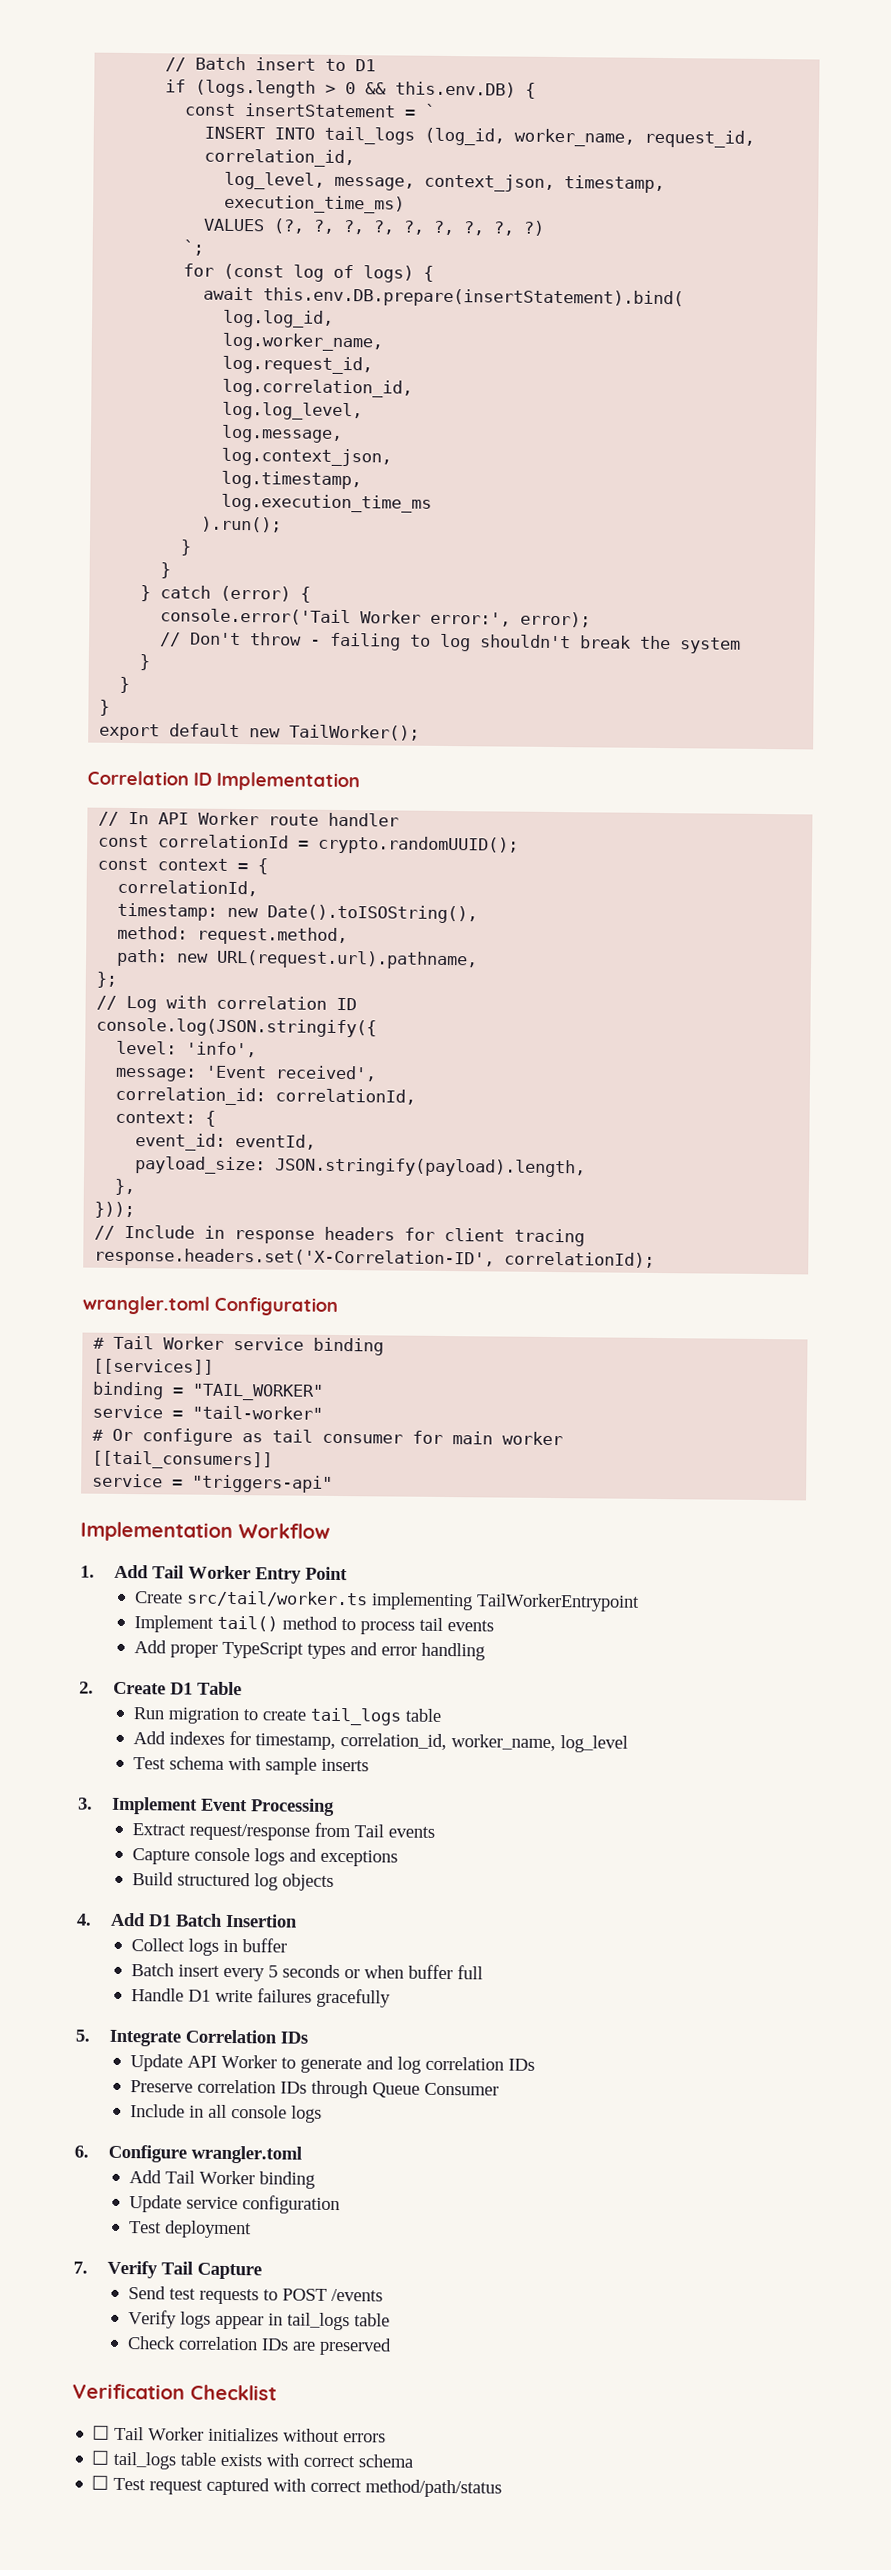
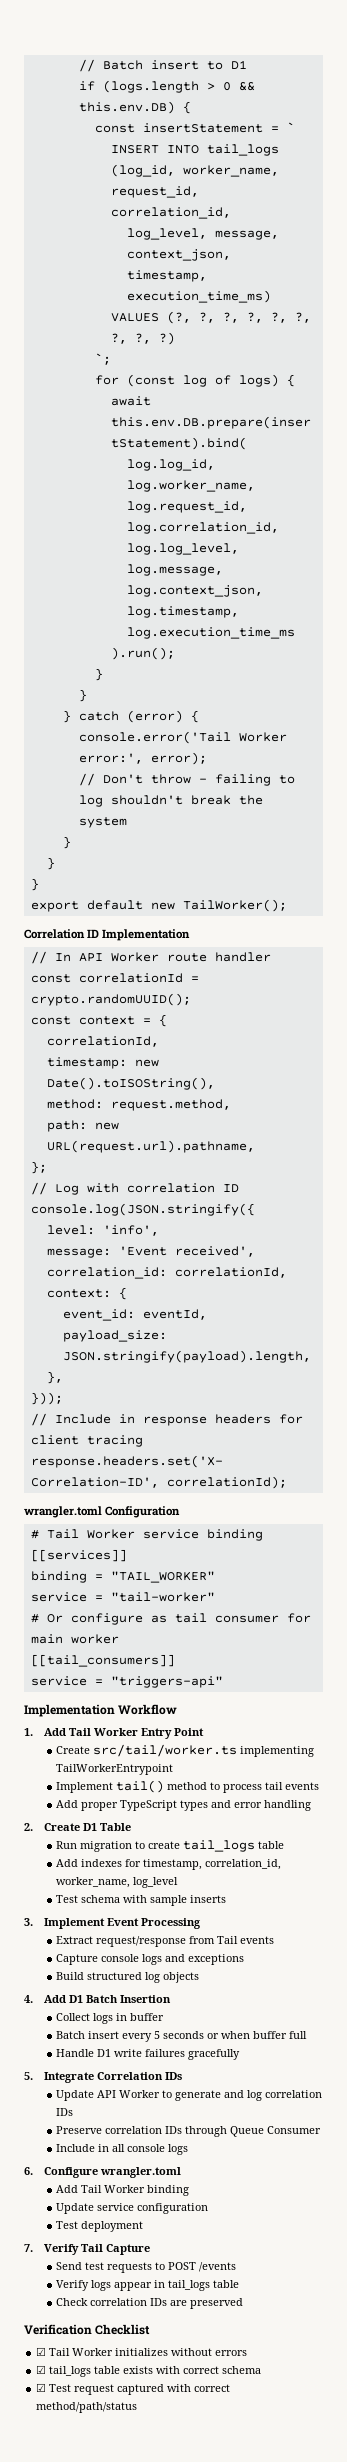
[92,2425,111,2440] ☐ -> [36,2347,47,2356] ☑
[91,2450,110,2465] ☐ -> [36,2365,47,2374] ☑
[91,2475,110,2490] ☐ -> [36,2383,47,2392] ☑

